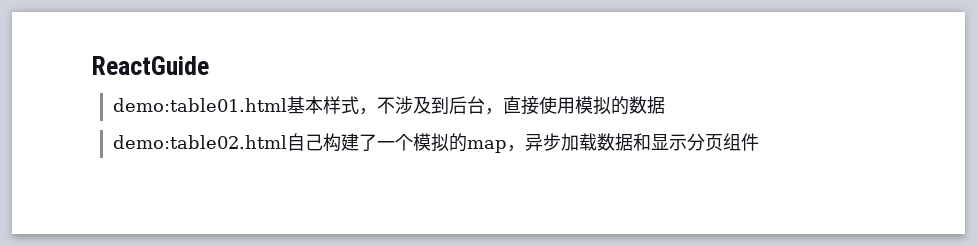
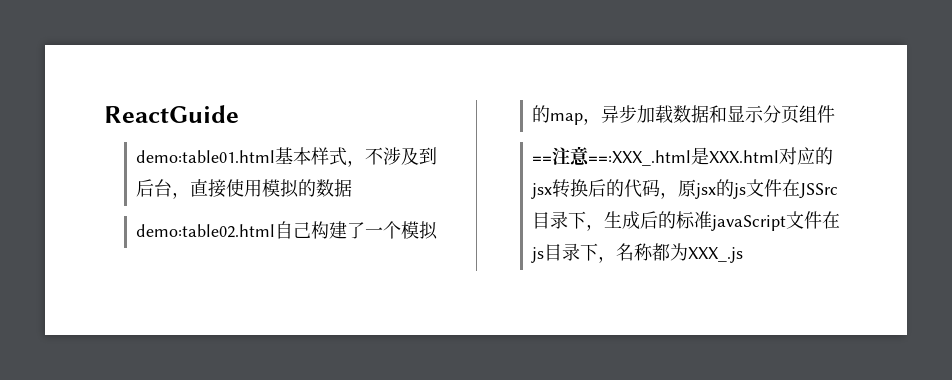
(760, 142) none -> [532,146,834,166] [531,179,839,199] [532,211,841,231] [531,243,744,263] // ==注意==:XXX_.html是XXX.html对应的jsx转换后的代码，原jsx的js文件在JSSrc目录下，生成后的标准javaScript文件在js目录下，名称都为XXX_.js

